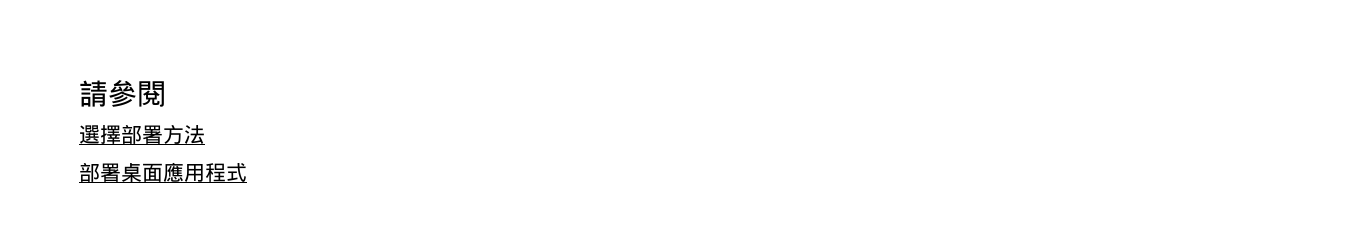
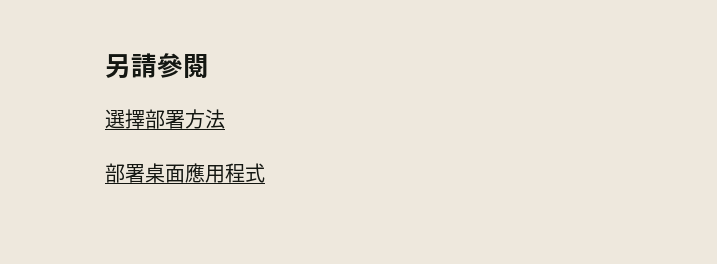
(79, 93) none -> [105,54,131,78] 另

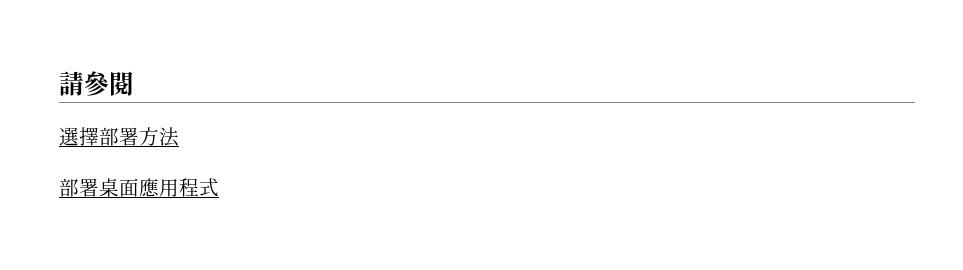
[105,54,131,78] 另 -> (59, 83) none

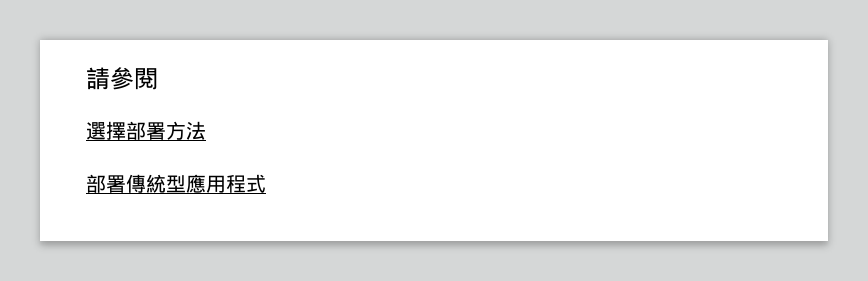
[99,178,139,197] 桌面 -> [126,174,186,193] 傳統型

